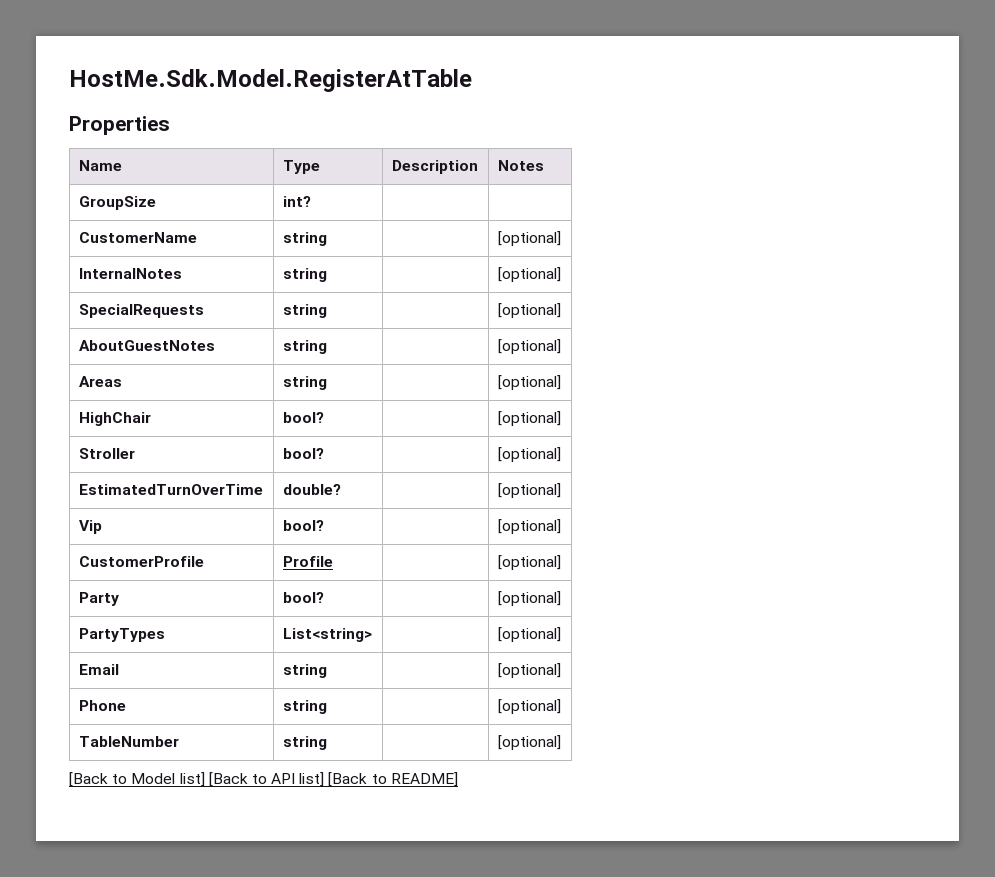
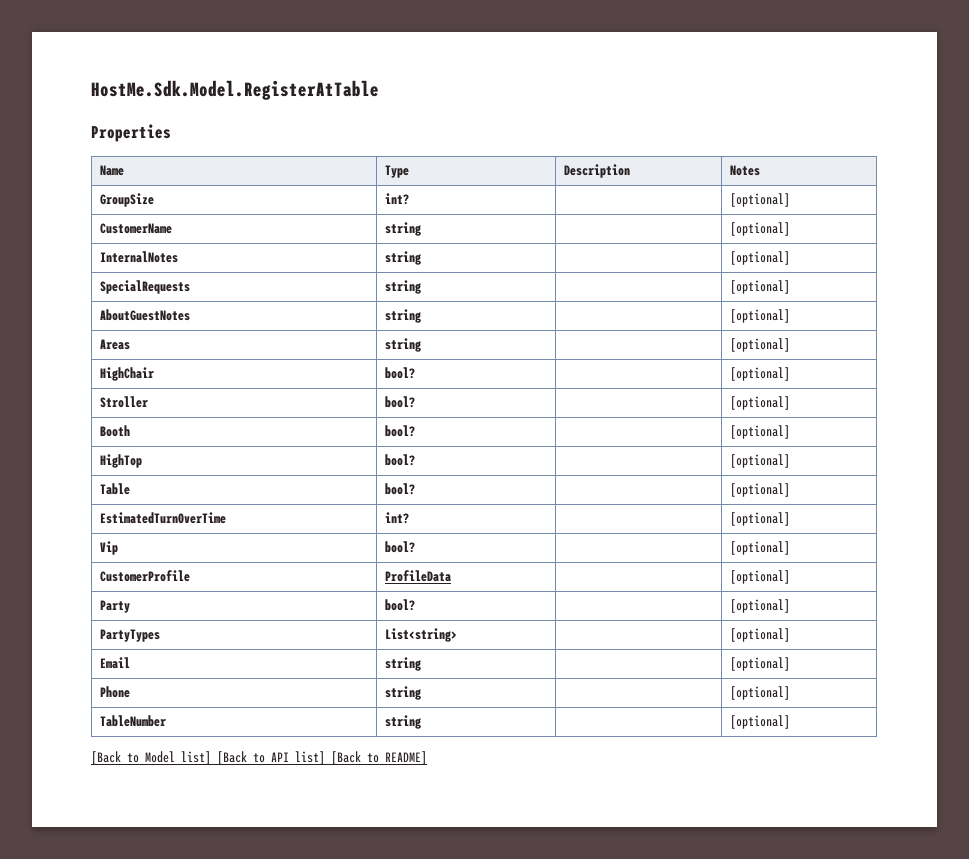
(311, 201) none -> [729,193,790,207] [optional]
(561, 454) none -> [99,425,130,437] [384,425,415,437] [729,425,790,439] [99,454,142,468] [384,454,415,466] [729,454,790,468] [99,483,130,495] [384,483,415,495] [729,483,790,497] // Booth | bool? | | [optional] // HighTop | bool? | | [optional] // Table | bool? | | [optional]
[282,484,341,495] double? -> [384,512,409,524] int?
[282,556,333,567] Profile -> [384,570,451,582] ProfileData

